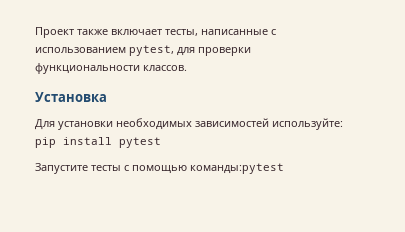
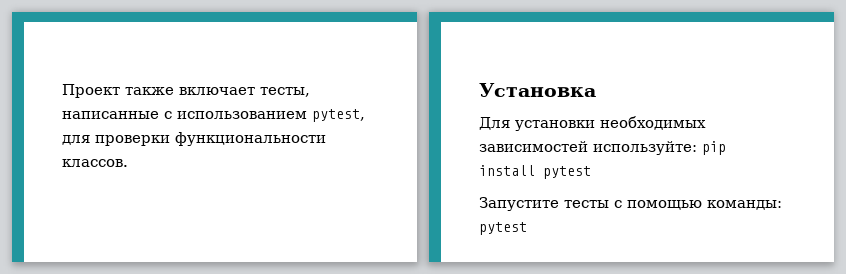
[190,163,284,174] команды:pytest -> [707,200,782,210] [479,222,527,235] команды: pytest

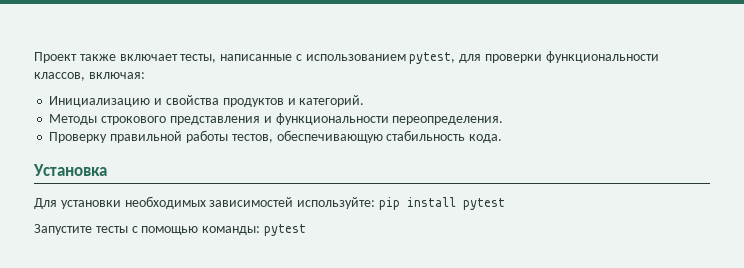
[62,159,128,167] классов. -> [34,72,145,81] [49,95,365,107] [49,113,504,125] [49,130,503,143] классов, включая: // Инициализацию и свойства продуктов и категорий. // Методы строкового представления и функциональности переопределения. // Проверку правильной работы тестов, обеспечивающую стабильность кода.

